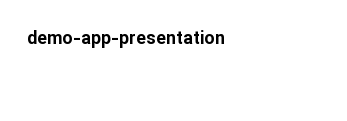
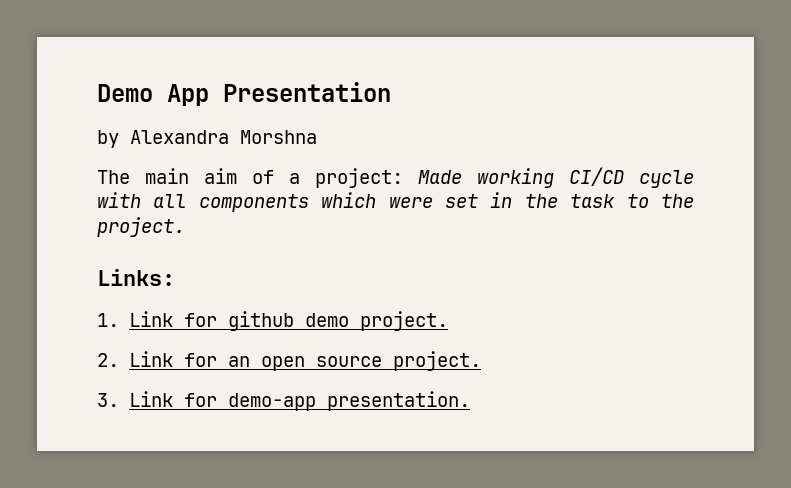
[27,30,225,48] demo-app-presentation -> [97,82,391,106] [97,130,317,148] [97,167,694,188] [97,192,694,212] [97,217,185,237] [97,269,175,286] [97,311,448,331] [97,351,481,371] [97,391,470,411] Demo App Presentation // by Alexandra Morshna // The main aim of a project: Made working CI/CD cycle with all components which were set in the task to the project. // Links: // 1. Link for github demo project. // 2. Link for an open source project. // 3. Link for demo-app presentation.

